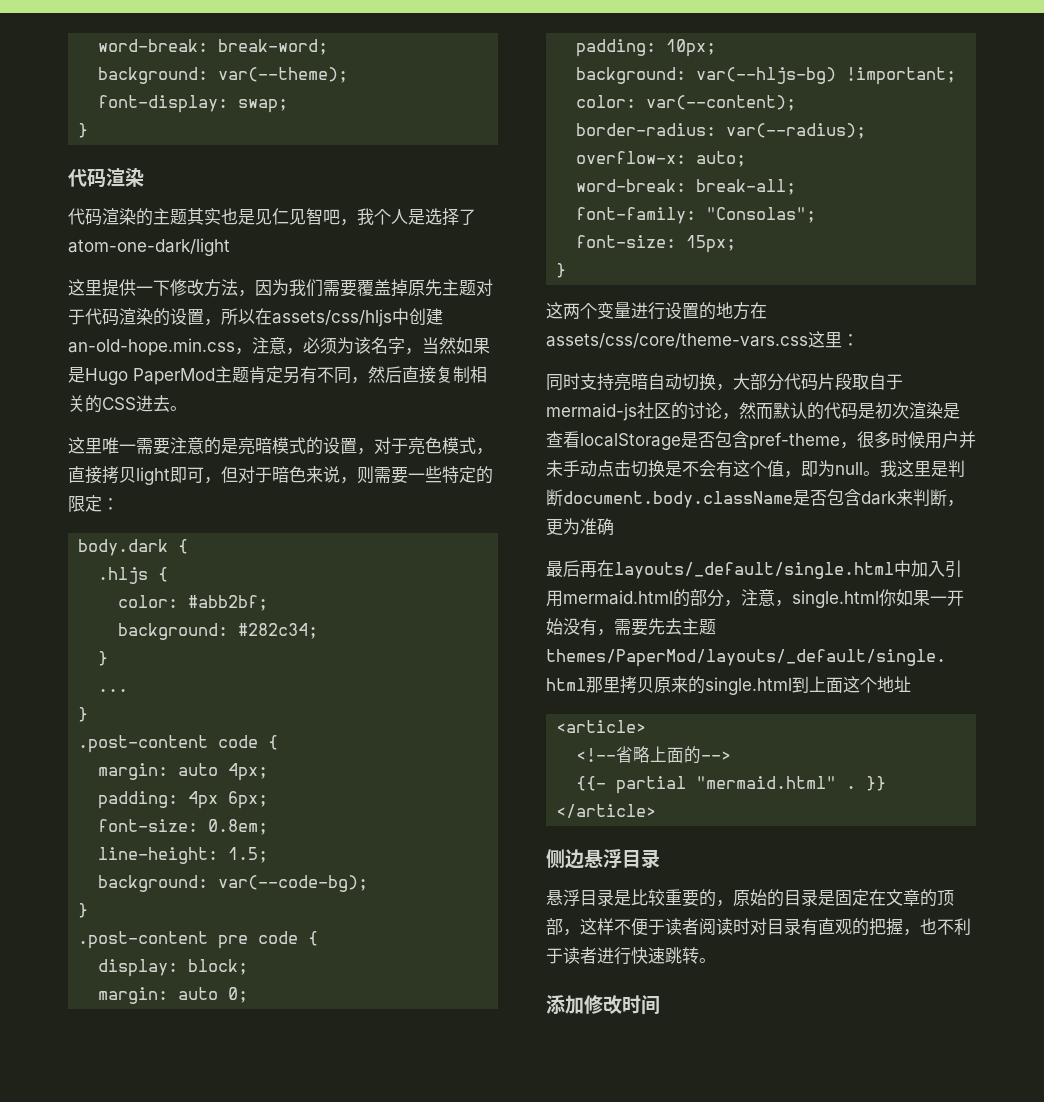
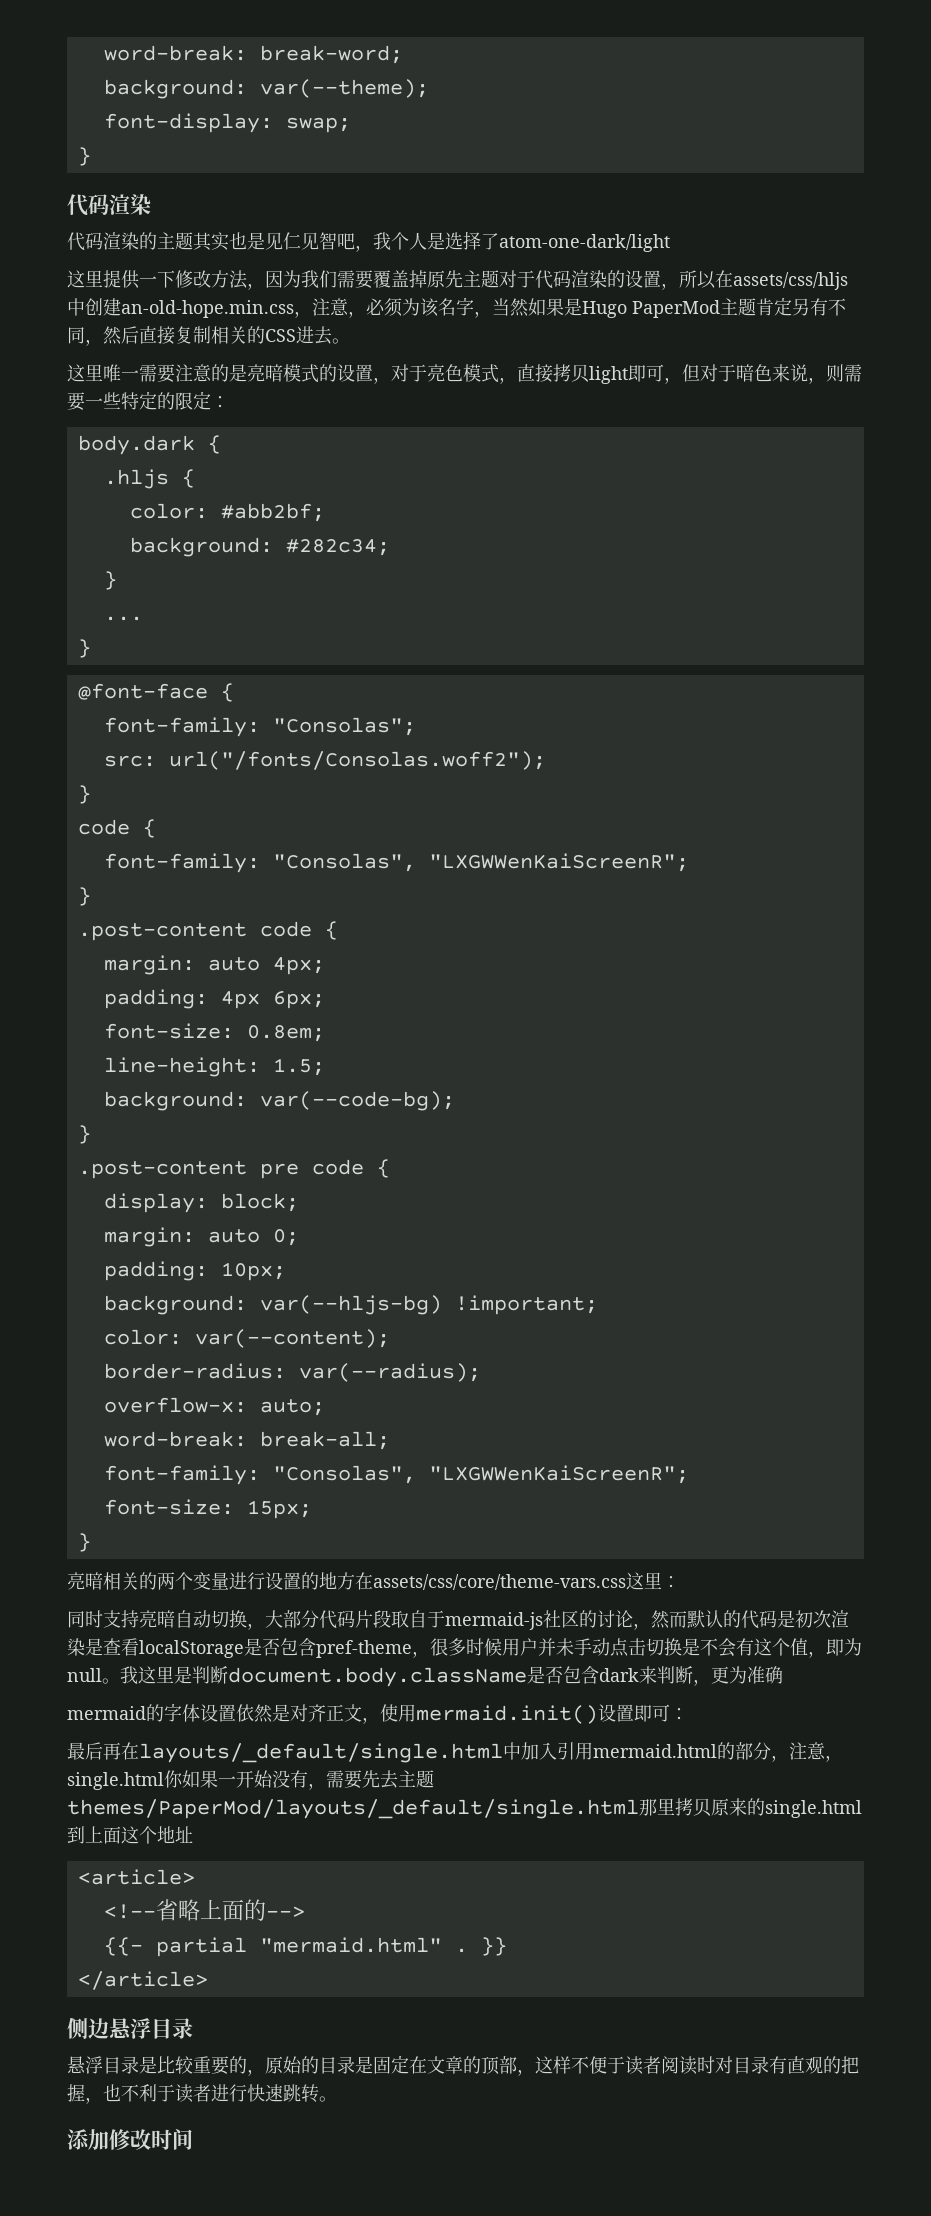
(89, 714) none -> [77,683,234,702] [103,717,416,737] [103,751,546,770] [77,785,91,804] [77,819,156,838] [103,853,689,873] [77,887,91,906] // @font-face { // font-family: "Consolas"; // src: url("/fonts/Consolas.woff2"); // } // code { // font-family: "Consolas", "LXGWWenKaiScreenR"; // }
[706,207,817,223] "Consolas"; -> [272,1465,689,1484] "Consolas", "LXGWWenKaiScreenR";
[546,302,563,319] 这 -> [67,1572,157,1590] 亮暗相关的
(614, 527) none -> [67,1703,688,1724] // mermaid的字体设置依然是对齐正文，使用mermaid.init()设置即可：

